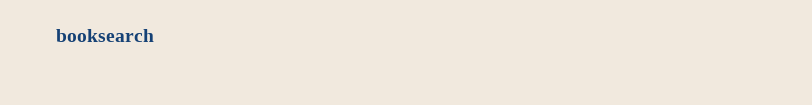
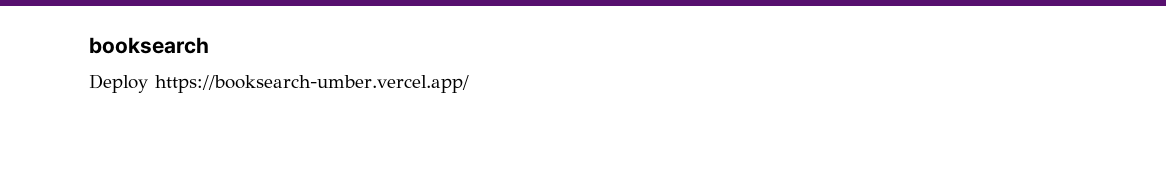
(154, 35) none -> [89,74,469,93] // Deploy https://booksearch-umber.vercel.app/

